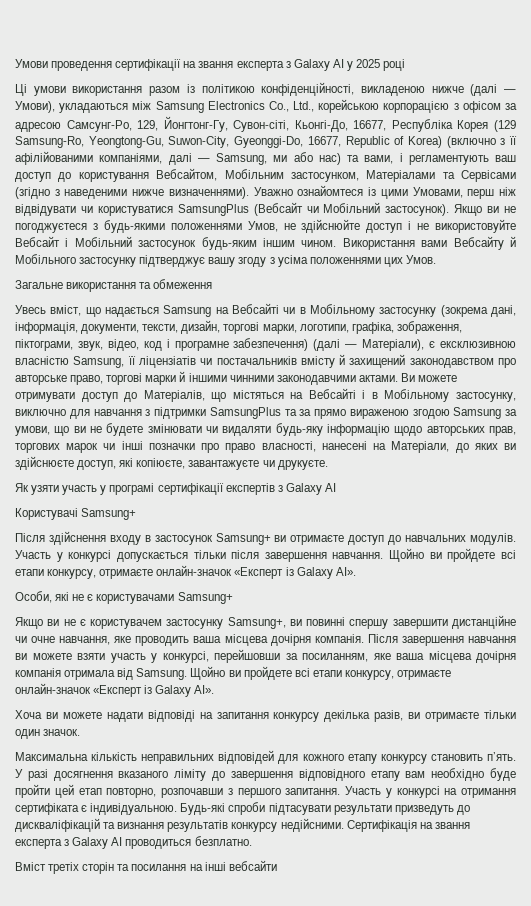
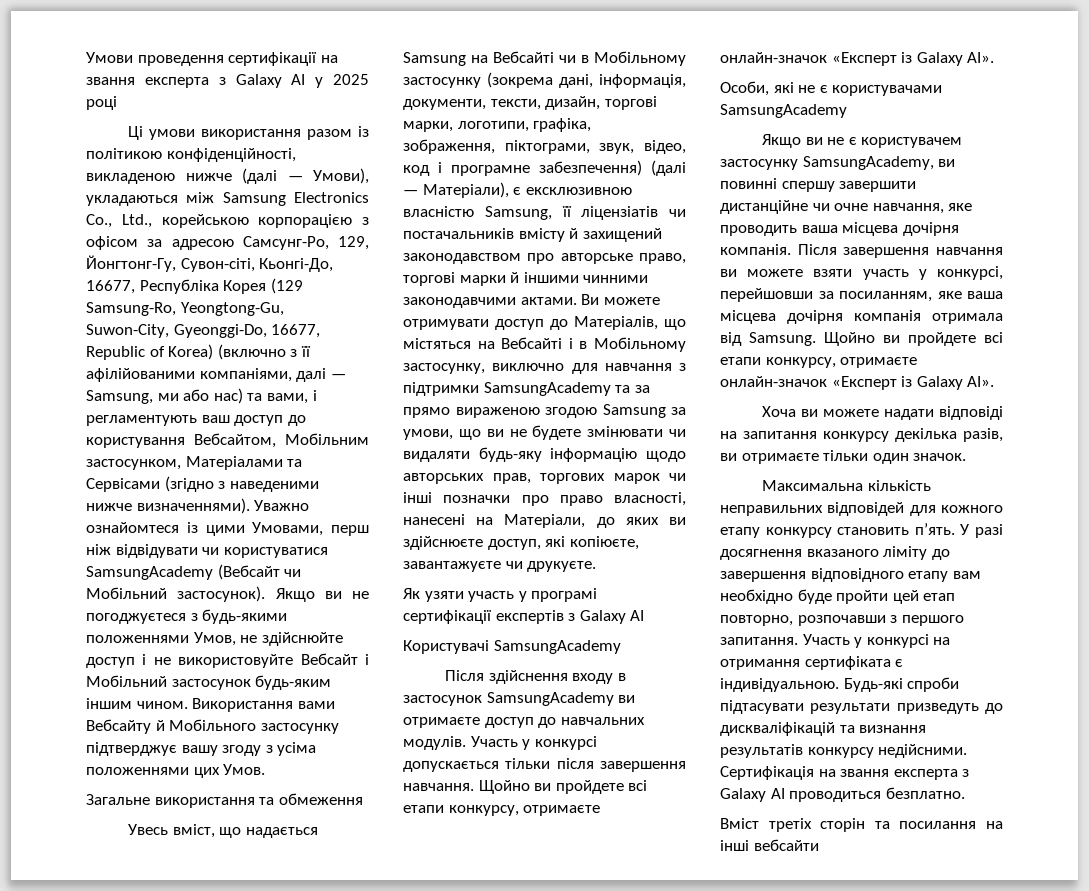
[177,204,249,216] SamsungPlus -> [86,566,213,580] SamsungAcademy
[209,407,281,419] SamsungPlus -> [483,382,611,396] SamsungAcademy
[81,508,137,520] Samsung+ -> [493,640,621,654] SamsungAcademy
[215,533,271,545] Samsung+ -> [486,692,614,706] SamsungAcademy
[177,592,233,604] Samsung+ -> [720,104,847,118] SamsungAcademy
[227,617,286,629] Samsung+, -> [802,156,934,170] SamsungAcademy,

